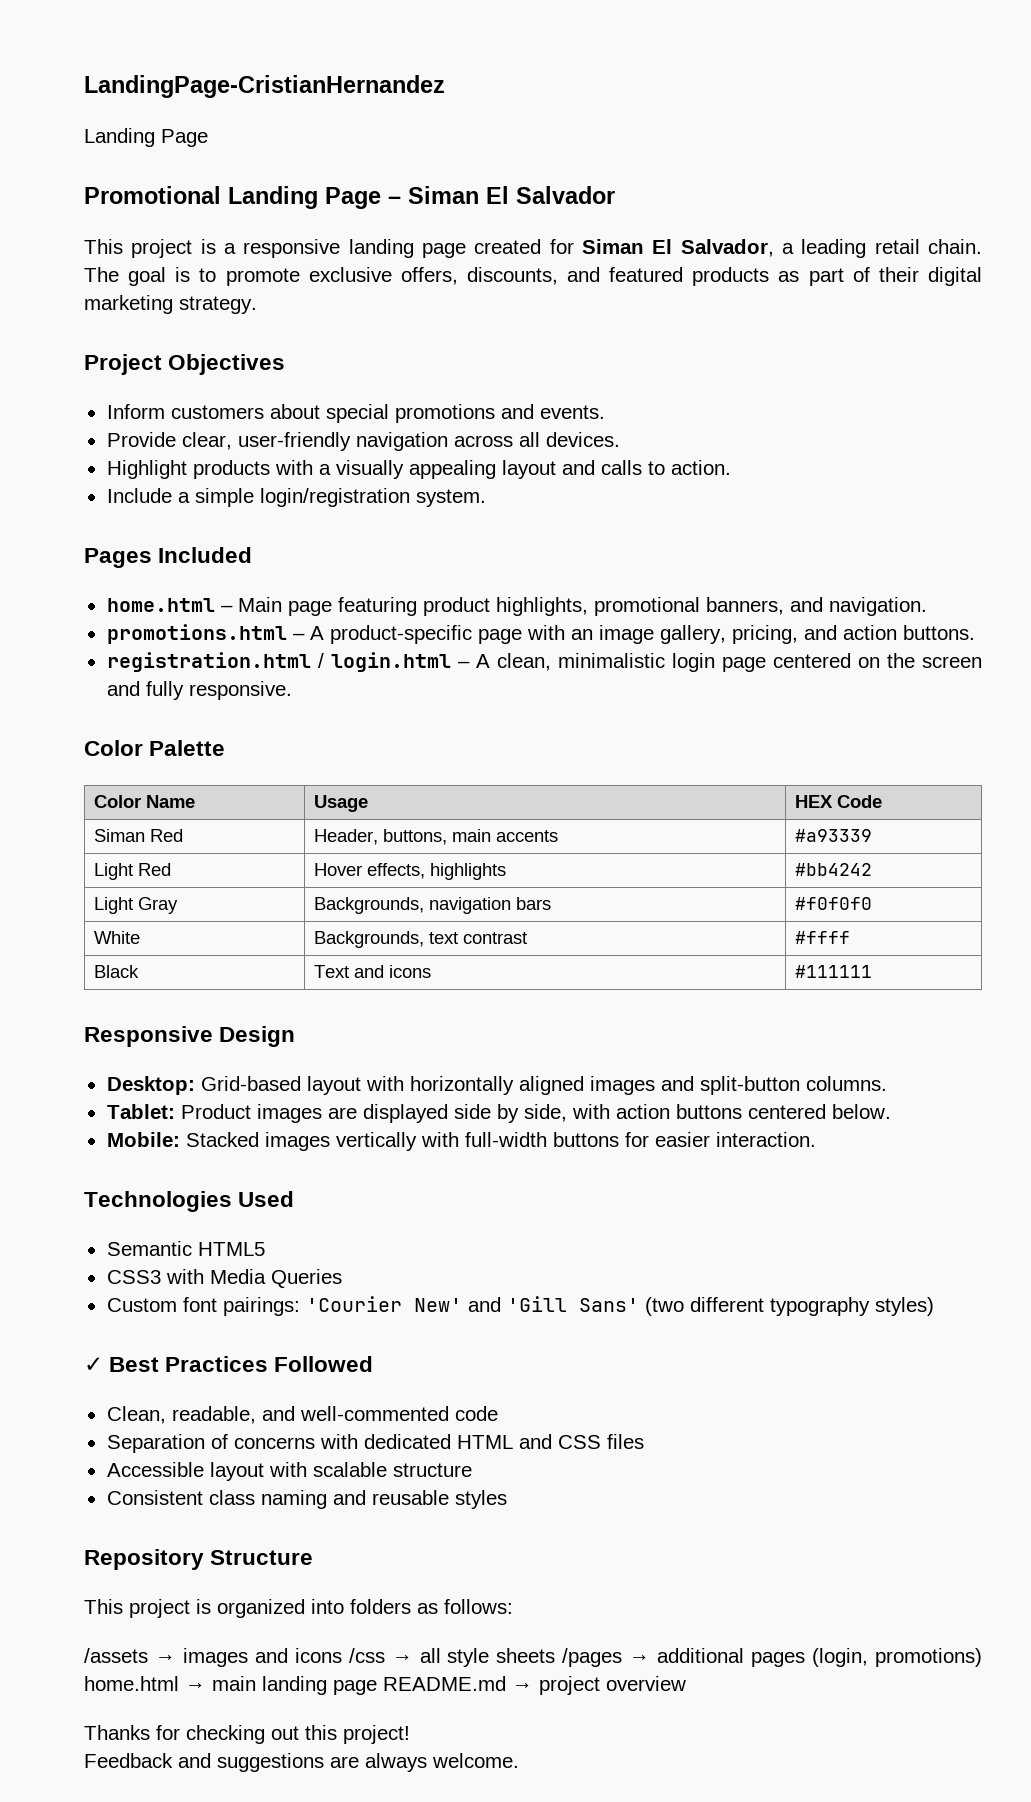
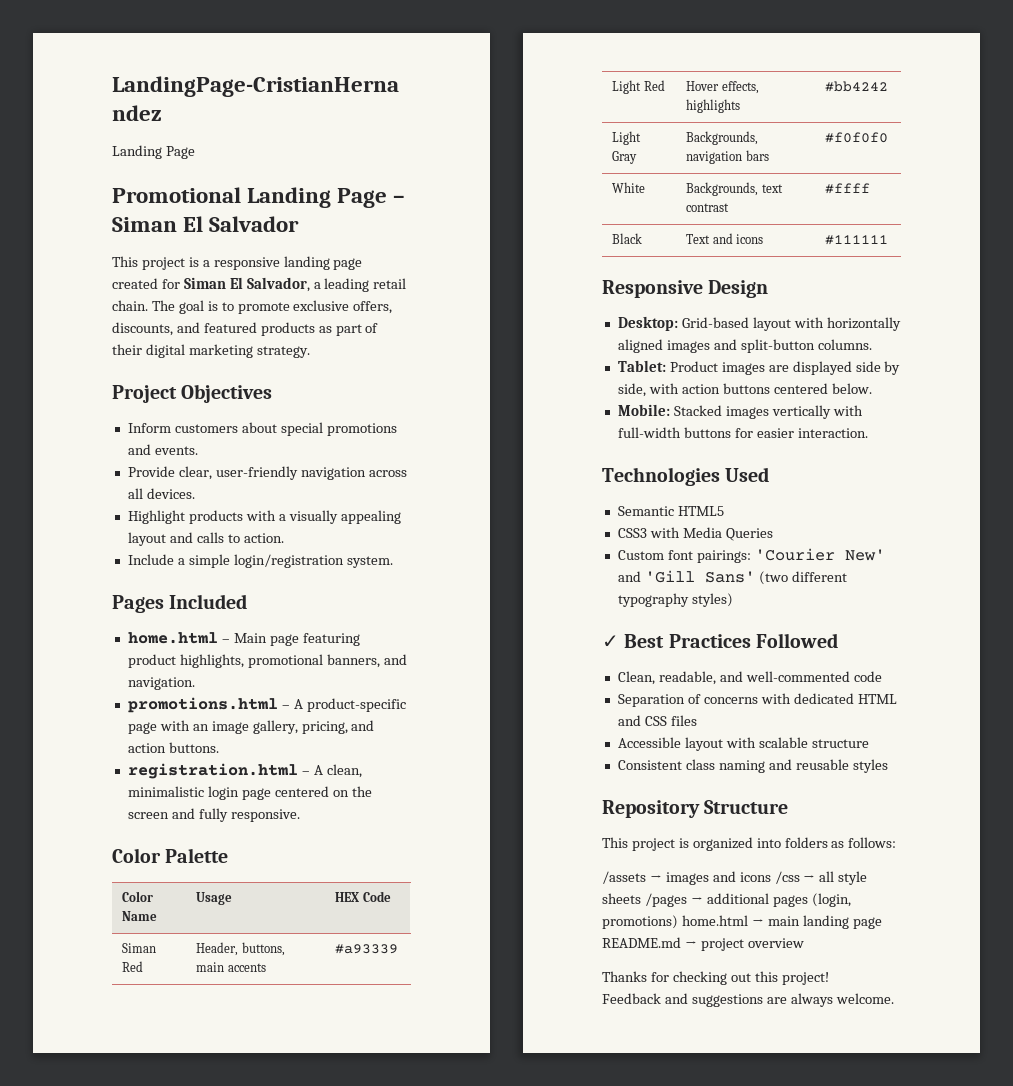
[317,652,451,672] / login.html -> (298, 771) none

